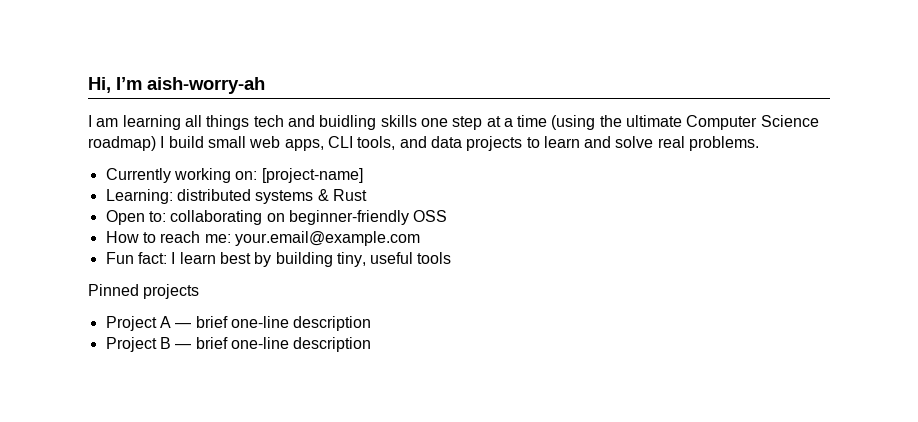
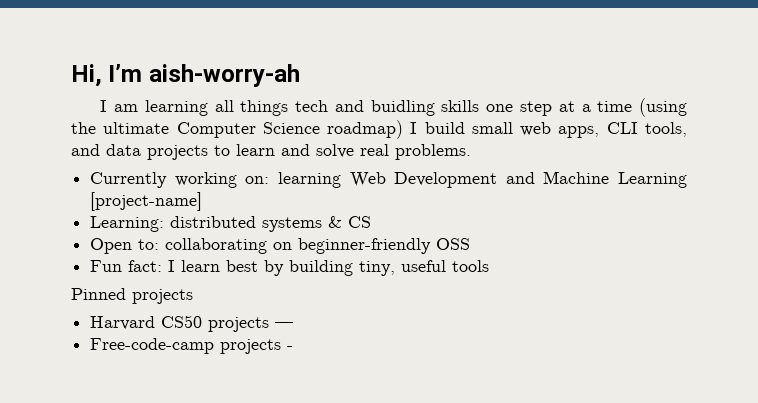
(258, 175) none -> [278,171,687,188] learning Web Development and Machine Learning
[332,189,367,201] Rust -> [348,216,372,228] CS
[105,231,420,246] // How to reach me: your.email@example.com -> (471, 244) none
[105,316,372,331] [105,337,372,352] Project A — brief one-line description // Project B — brief one-line description -> [90,315,294,332] [90,338,294,354] Harvard CS50 projects — // Free-code-camp projects -

